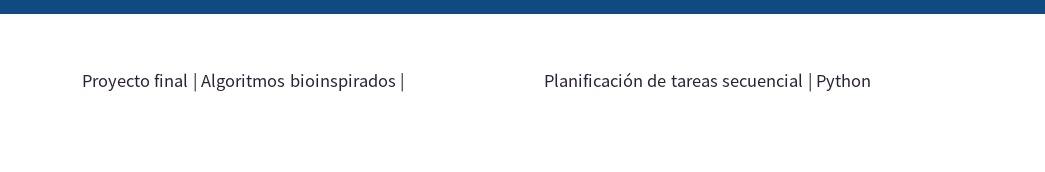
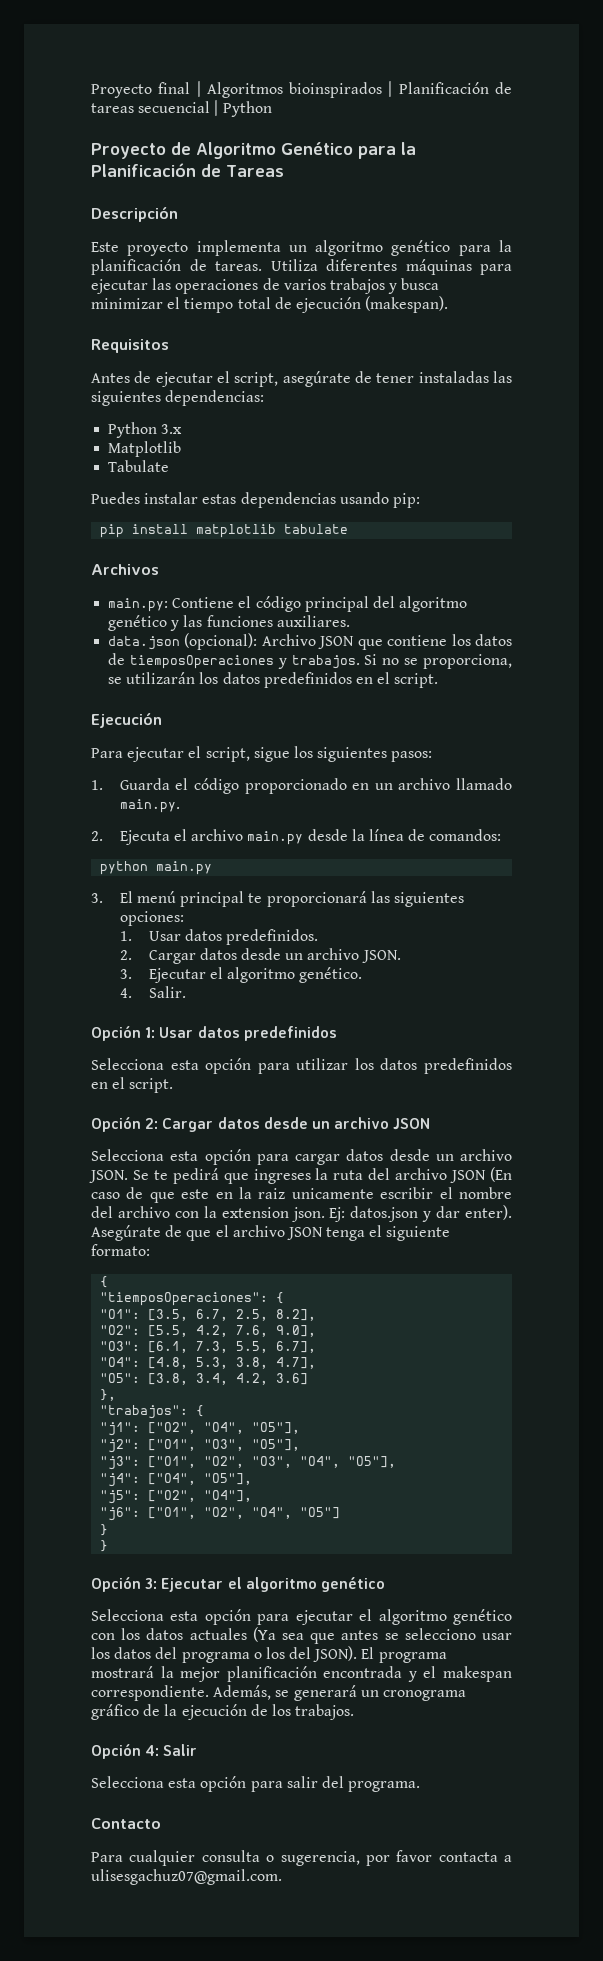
(872, 82) none -> [91,142,416,159] [91,163,284,177] [91,207,178,222] [91,240,512,256] [91,259,512,275] [91,278,440,294] [91,296,449,313] [91,339,169,353] [91,371,512,387] [91,390,265,406] [108,422,183,438] [108,441,182,457] [108,460,170,472] [91,492,420,508] [100,524,349,538] [91,564,159,575] [108,596,468,612] [108,615,350,631] [108,633,512,650] [108,653,512,669] [108,672,439,688] [91,713,162,728] [91,746,433,762] [91,778,512,794] [119,799,180,813] [91,829,502,845] [100,861,213,875] [91,891,464,907] [119,911,184,926] [119,929,319,945] [119,948,401,964] [119,967,363,983] [119,986,186,998] [91,1026,337,1041] [91,1058,512,1074] [91,1077,174,1093] [91,1117,431,1132] [91,1149,512,1165] [89,1167,513,1184] [91,1187,512,1203] [91,1205,512,1222] [91,1225,451,1241] [91,1244,150,1256] [100,1276,109,1288] [100,1292,285,1306] [100,1309,317,1321] [100,1325,317,1337] [100,1341,317,1353] [100,1357,317,1369] [100,1373,309,1385] [100,1389,117,1401] [100,1405,205,1419] [100,1422,301,1436] [100,1439,301,1453] [100,1456,397,1470] [100,1473,253,1487] [100,1490,253,1504] [100,1507,341,1521] [100,1524,109,1536] [100,1540,109,1552] [91,1577,385,1592] [91,1609,512,1625] [91,1627,512,1644] [91,1646,447,1663] [91,1666,512,1682] [91,1685,466,1701] [91,1704,355,1720] [91,1744,198,1759] [91,1776,421,1792] [91,1818,161,1829] [91,1850,512,1866] [91,1869,282,1885] // Proyecto de Algoritmo Genético para la Planificación de Tareas // Descripción // Este proyecto implementa un algoritmo genético para la planificación de tareas. Utiliza diferentes máquinas para ejecutar las operaciones de varios trabajos y busca minimizar el tiempo total de ejecución (makespan). // Requisitos // Antes de ejecutar el script, asegúrate de tener instaladas las siguientes dependencias: // Python 3.x // Matplotlib // Tabulate // Puedes instalar estas dependencias usando pip: // pip install matplotlib tabulate // Archivos // main.py: Contiene el código principal del algoritmo genético y las funciones auxiliares. // data.json (opcional): Archivo JSON que contiene los datos de tiemposOperaciones y trabajos. Si no se proporciona, se utilizarán los datos predefinidos en el script. // Ejecución // Para ejecutar el script, sigue los siguientes pasos: // 1. Guarda el código proporcionado en un archivo llamado main.py. // 2. Ejecuta el archivo main.py desde la línea de comandos: // python main.py // 3. El menú principal te proporcionará las siguientes opciones: // 1. Usar datos predefinidos. // 2. Cargar datos desde un archivo JSON. // 3. Ejecutar el algoritmo genético. // 4. Salir. // Opción 1: Usar datos predefinidos // Selecciona esta opción para utilizar los datos predefinidos en el script. // Opción 2: Cargar datos desde un archivo JSON // Selecciona esta opción para cargar datos desde un archivo JSON. Se te pedirá que ingreses la ruta del archivo JSON (En caso de que este en la raiz unicamente escribir el nombre del archivo con la extension json. Ej: datos.json y dar enter). Asegúrate de que el archivo JSON tenga el siguiente formato: // { // "tiemposOperaciones": { // "O1": [3.5, 6.7, 2.5, 8.2], // "O2": [5.5, 4.2, 7.6, 9.0], // "O3": [6.1, 7.3, 5.5, 6.7], // "O4": [4.8, 5.3, 3.8, 4.7], // "O5": [3.8, 3.4, 4.2, 3.6] // }, // "trabajos": { // "j1": ["O2", "O4", "O5"], // "j2": ["O1", "O3", "O5"], // "j3": ["O1", "O2", "O3", "O4", "O5"], // "j4": ["O4", "O5"], // "j5": ["O2", "O4"], // "j6": ["O1", "O2", "O4", "O5"] // } // } // Opción 3: Ejecutar el algoritmo genético // Selecciona esta opción para ejecutar el algoritmo genético con los datos actuales (Ya sea que antes se selecciono usar los datos del programa o los del JSON). El programa mostrará la mejor planificación encontrada y el makespan correspondiente. Además, se generará un cronograma gráfico de la ejecución de los trabajos. // Opción 4: Salir // Selecciona esta opción para salir del programa. // Contacto // Para cualquier consulta o sugerencia, por favor contacta a ulisesgachuz07@gmail.com.

